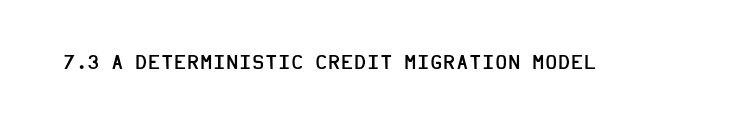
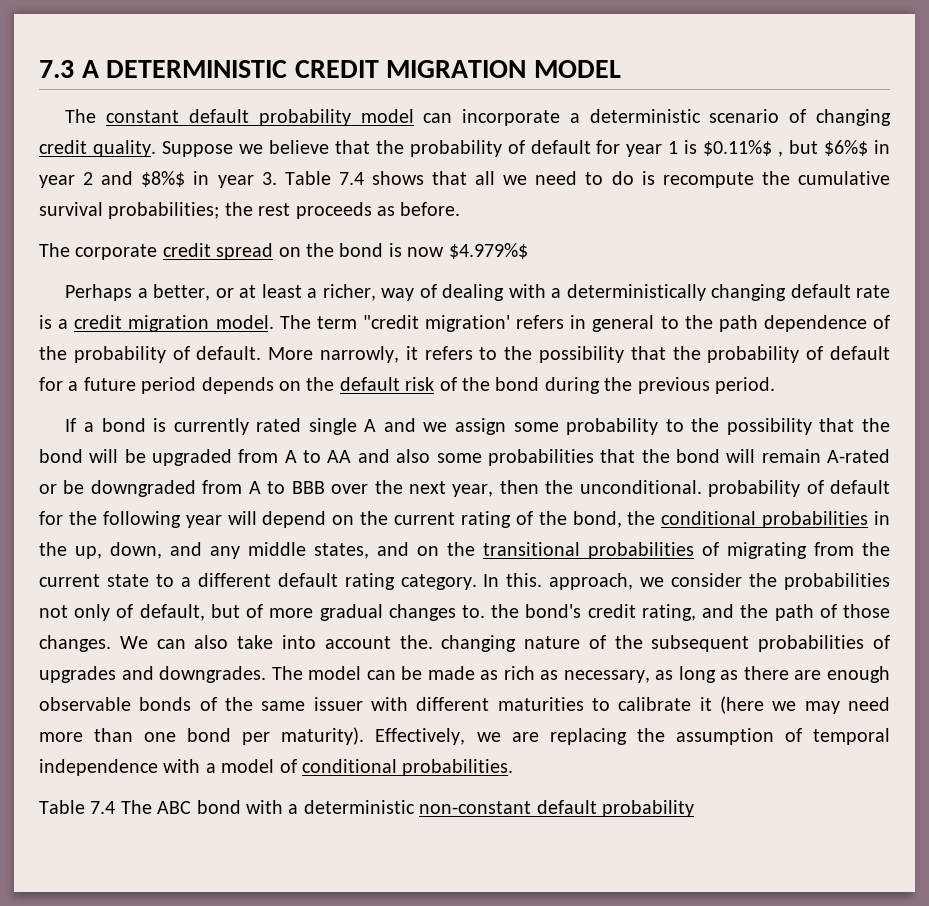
(597, 62) none -> [65,109,892,126] [39,140,891,157] [39,171,890,188] [39,202,461,219] [39,243,528,260] [65,284,891,301] [39,315,890,332] [39,346,890,363] [39,377,775,394] [65,418,890,435] [39,449,891,466] [39,480,890,497] [39,511,890,528] [39,542,890,559] [39,573,891,590] [39,604,890,621] [39,635,891,652] [39,666,890,683] [39,696,891,714] [39,727,891,745] [39,759,514,776] [39,800,694,817] // The constant default probability model can incorporate a deterministic scenario of changing credit quality. Suppose we believe that the probability of default for year 1 is $0.11%$ , but $6%$ in year 2 and $8%$ in year 3. Table 7.4 shows that all we need to do is recompute the cumulative survival probabilities; the rest proceeds as before. // The corporate credit spread on the bond is now $4.979%$ // Perhaps a better, or at least a richer, way of dealing with a deterministically changing default rate is a credit migration model. The term "credit migration' refers in general to the path dependence of the probability of default. More narrowly, it refers to the possibility that the probability of default for a future period depends on the default risk of the bond during the previous period. // If a bond is currently rated single A and we assign some probability to the possibility that the bond will be upgraded from A to AA and also some probabilities that the bond will remain A-rated or be downgraded from A to BBB over the next year, then the unconditional. probability of default for the following year will depend on the current rating of the bond, the conditional probabilities in the up, down, and any middle states, and on the transitional probabilities of migrating from the current state to a different default rating category. In this. approach, we consider the probabilities not only of default, but of more gradual changes to. the bond's credit rating, and the path of those changes. We can also take into account the. changing nature of the subsequent probabilities of upgrades and downgrades. The model can be made as rich as necessary, as long as there are enough observable bonds of the same issuer with different maturities to calibrate it (here we may need more than one bond per maturity). Effectively, we are replacing the assumption of temporal independence with a model of conditional probabilities. // Table 7.4 The ABC bond with a deterministic non-constant default probability

